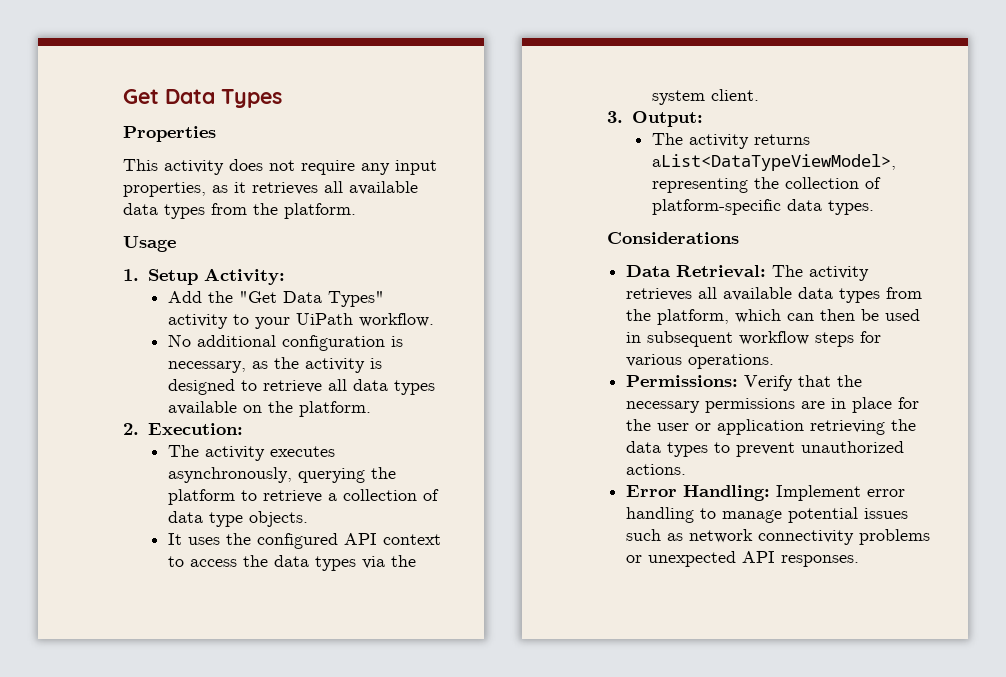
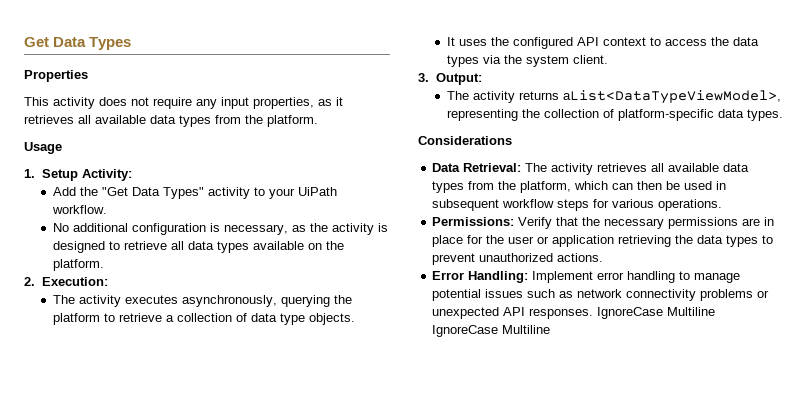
(860, 561) none -> [597,307,716,319] [432,325,551,337] IgnoreCase Multiline IgnoreCase Multiline

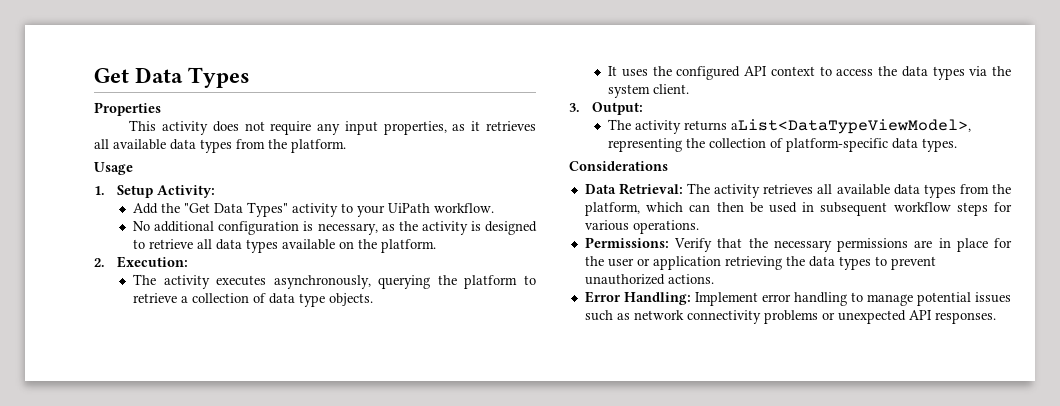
[597,307,716,319] [432,325,551,337] IgnoreCase Multiline IgnoreCase Multiline -> (996, 318) none

